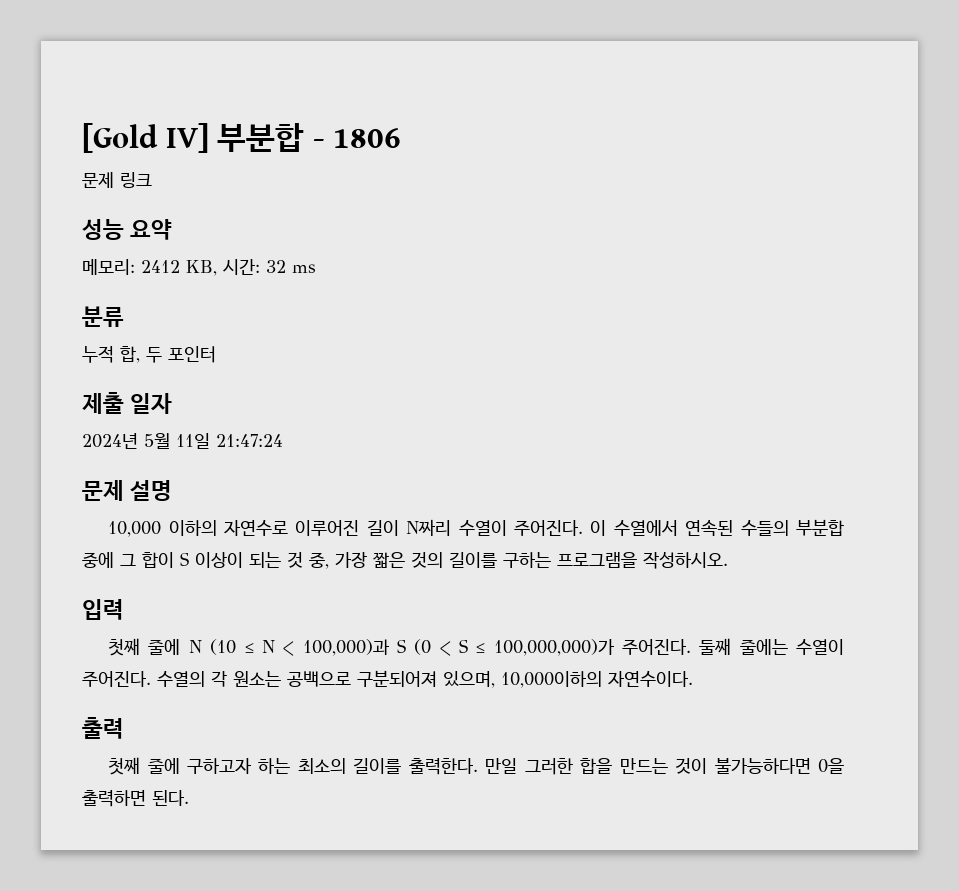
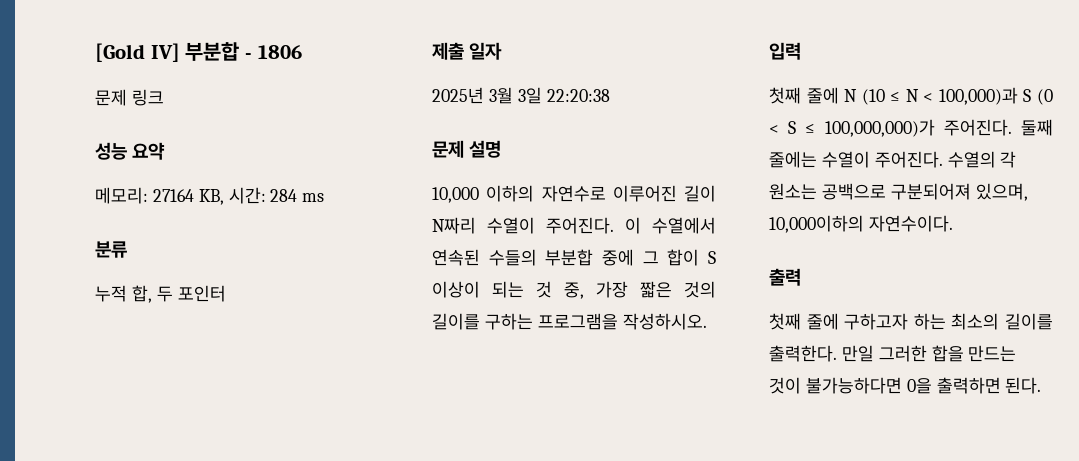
[141,260,180,273] 2412 -> [152,189,194,202] 27164
[266,260,286,273] 32 -> [270,189,298,202] 284
[82,433,283,449] 2024년 5월 11일 21:47:24 -> [432,87,610,104] 2025년 3월 3일 22:20:38

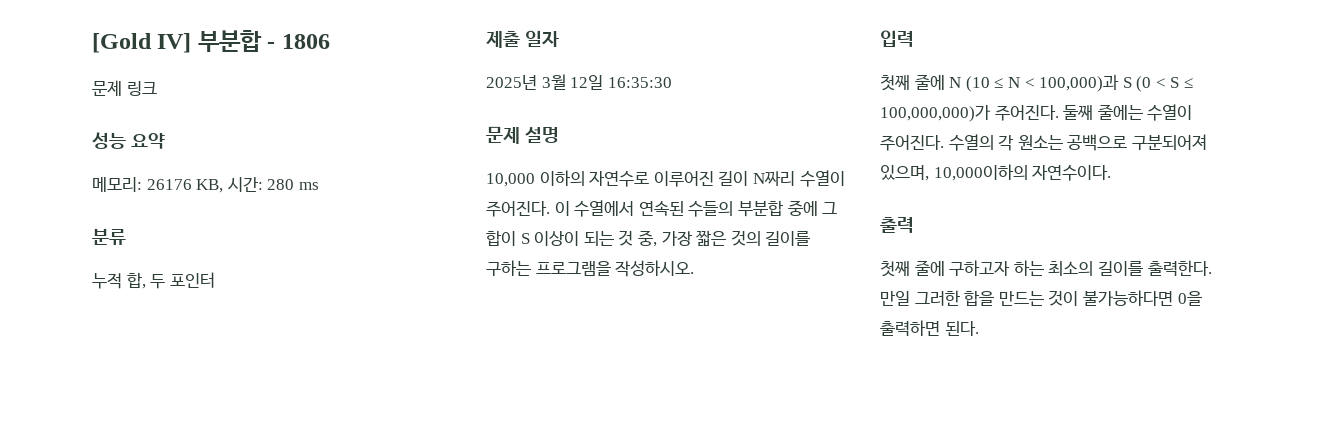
[152,189,194,202] 27164 -> [146,179,192,190] 26176
[270,189,298,202] 284 -> [267,179,295,190] 280
[517,87,610,104] 3일 22:20:38 -> [570,75,672,90] 12일 16:35:30

